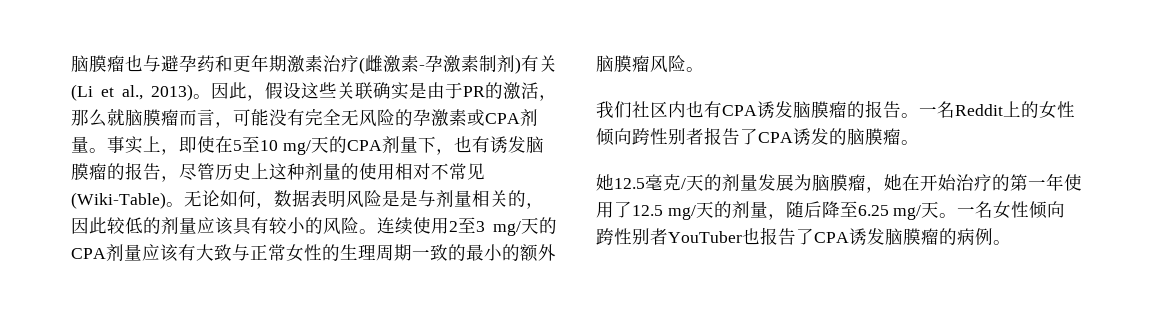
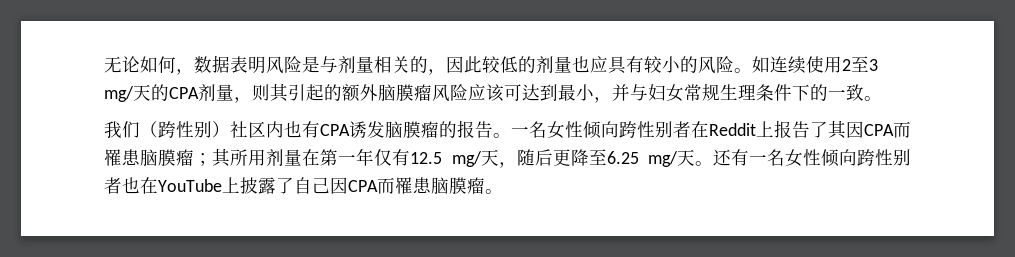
[71,54,557,74] [71,82,557,101] [71,108,538,128] [71,136,544,155] [71,162,485,182] [71,192,184,209] 脑膜瘤也与避孕药和更年期激素治疗(雌激素-孕激素制剂)有关(Li et al., 2013)。因此，假设这些关联确实是由于PR的激活，那么就脑膜瘤而言，可能没有完全无风险的孕激素或CPA剂量。事实上，即使在5至10 mg/天的CPA剂量下，也有诱发脑膜瘤的报告，尽管历史上这种剂量的使用相对不常见(Wiki-Table)。 -> (104, 64) none
[400,190,418,207] 是 -> (320, 64) none
[197,217,233,235] 应该 -> [572,56,608,73] 也应
(377, 231) none -> [752,56,770,73] 如
[142,244,556,262] [596,55,686,73] 应该有大致与正常女性的生理周期一致的最小的额外脑膜瘤风险 -> [234,83,864,103] ，则其引起的额外脑膜瘤风险应该可达到最小，并与妇女常规生理条件下的一致
(632, 109) none -> [140,121,230,138] （跨性别）
[955,101,1075,119] [596,127,919,146] [596,173,1082,193] [596,201,822,220] Reddit上的女性倾向跨性别者报告了CPA诱发的脑膜瘤。 // 她12.5毫克/天的剂量发展为脑膜瘤，她在开始治疗的第一年使用了12.5 mg/天的剂量，随后 -> [547,120,911,139] [104,148,571,168] 女性倾向跨性别者在Reddit上报告了其因CPA而罹患脑膜瘤；其所用剂量在第一年仅有12.5 mg/天，随后更
[957,201,1066,219] [596,227,993,246] 一名女性倾向跨性别者YouTuber也报告了CPA诱发脑膜瘤的病例 -> [713,149,911,167] [104,177,485,194] 还有一名女性倾向跨性别者也在YouTube上披露了自己因CPA而罹患脑膜瘤

